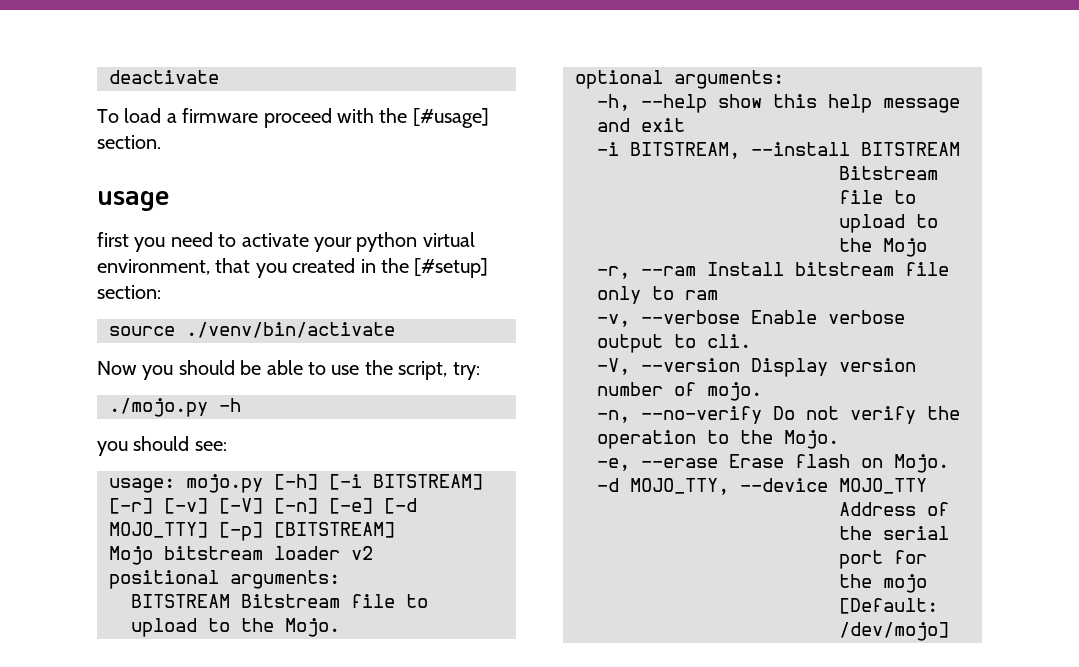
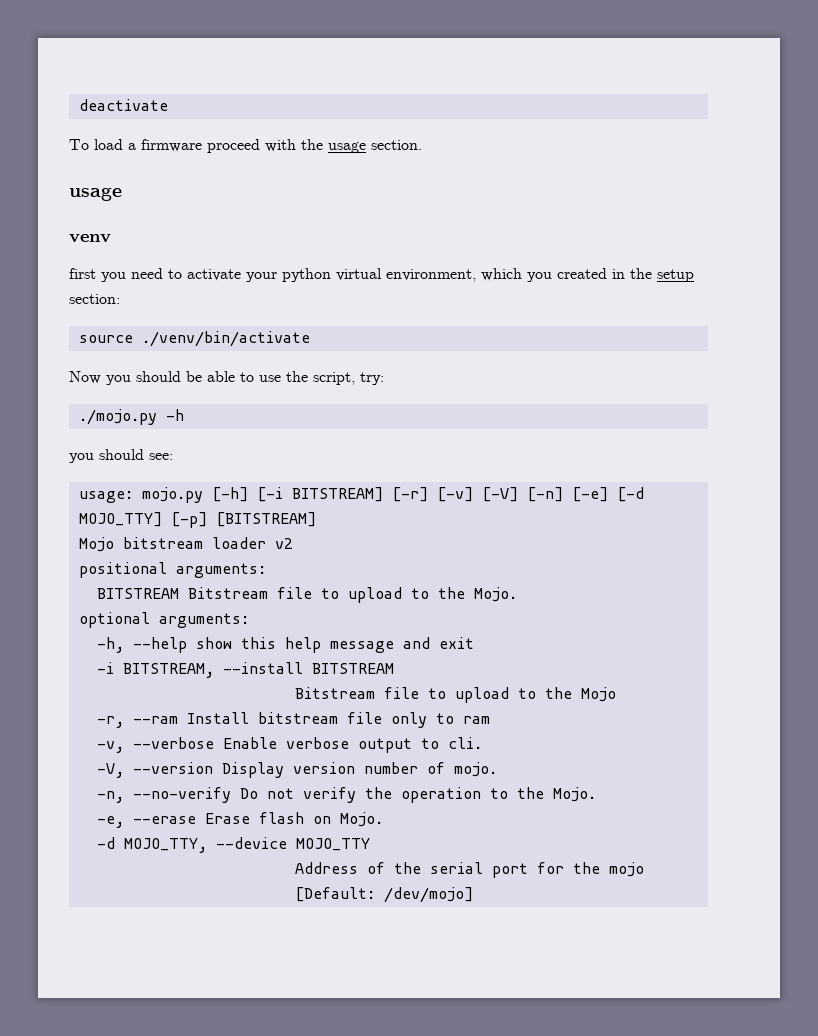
[412,108,489,128] [#usage] -> [328,142,366,153] usage
(170, 201) none -> [69,234,111,243] // venv
[215,258,251,273] that -> [481,268,522,281] which
[414,258,489,278] [#setup] -> [657,269,694,282] setup

